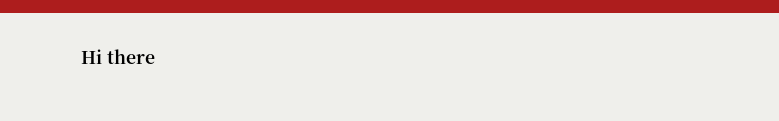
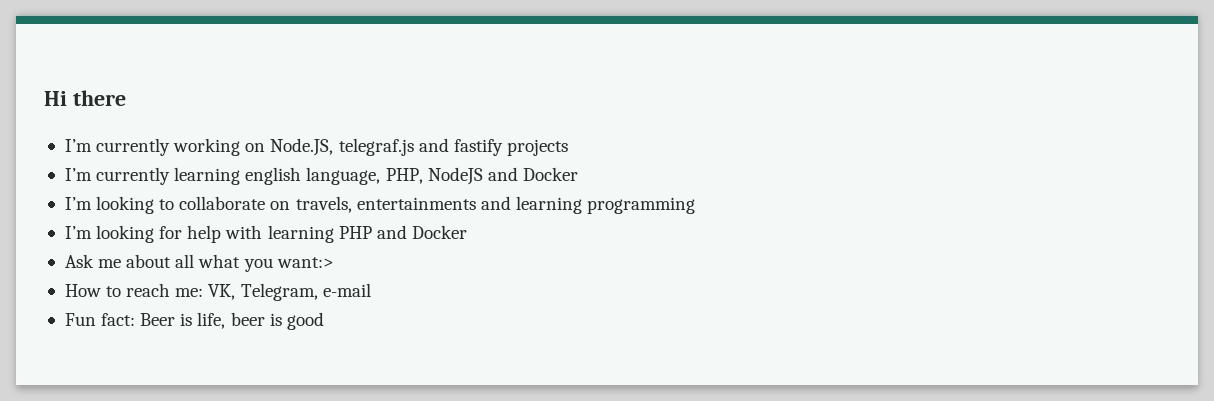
(155, 56) none -> [64,138,568,156] [64,167,578,185] [64,196,696,214] [64,225,467,243] [64,254,334,272] [64,283,371,301] [64,312,324,330] // I’m currently working on Node.JS, telegraf.js and fastify projects // I’m currently learning english language, PHP, NodeJS and Docker // I’m looking to collaborate on travels, entertainments and learning programming // I’m looking for help with learning PHP and Docker // Ask me about all what you want:> // How to reach me: VK, Telegram, e-mail // Fun fact: Beer is life, beer is good

